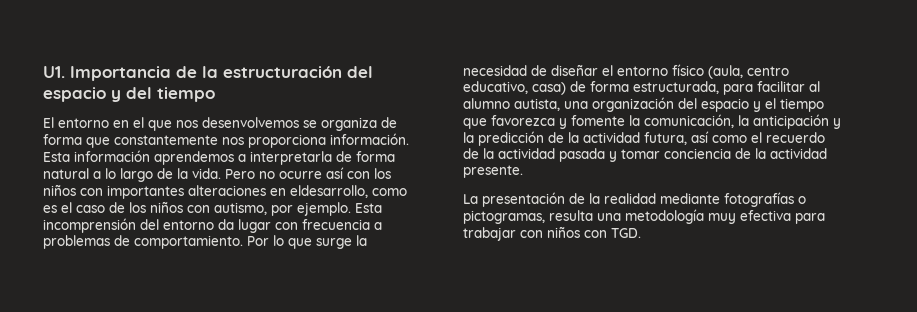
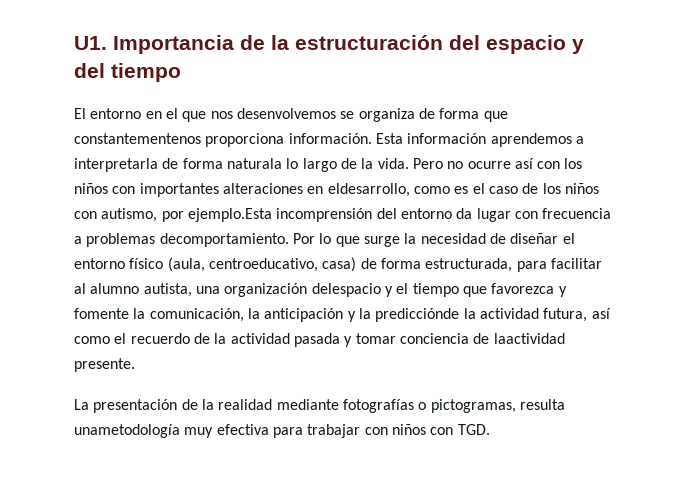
[114,135,244,145] constantemente nos -> [74,133,201,144] constantementenos
[43,168,101,179] natural a -> [226,158,282,169] naturala
[297,202,382,216] ejemplo. Esta -> [187,208,272,222] ejemplo.Esta
[114,235,243,249] de comportamiento. -> [159,233,289,247] decomportamiento.
[747,66,789,76] [463,81,528,94] centro educativo, -> [208,258,318,272] centroeducativo,
[678,98,749,112] del espacio -> [311,283,381,297] delespacio
[478,131,564,146] predicción de -> [375,308,460,322] predicciónde
[755,148,827,159] la actividad -> [493,333,565,344] laactividad
[597,209,704,224] una metodología -> [74,424,180,438] unametodología

